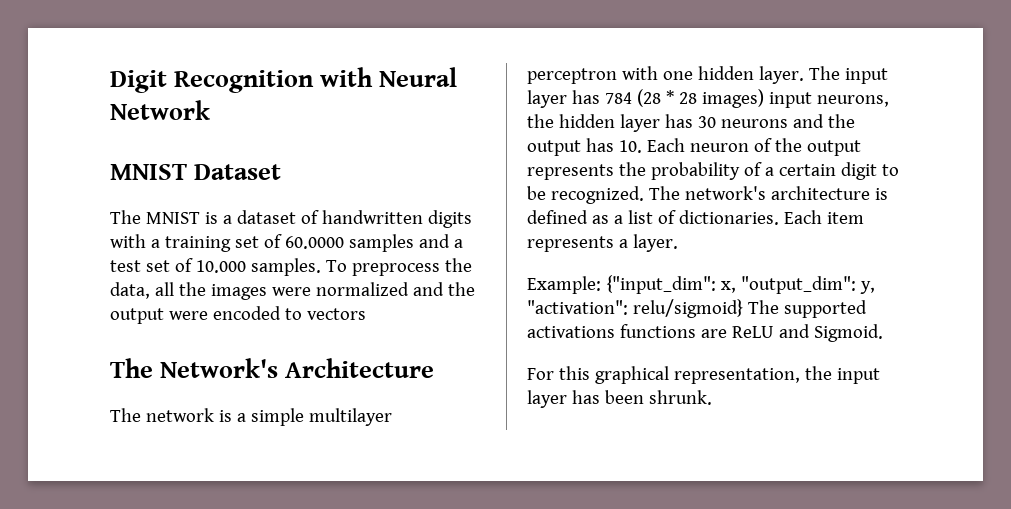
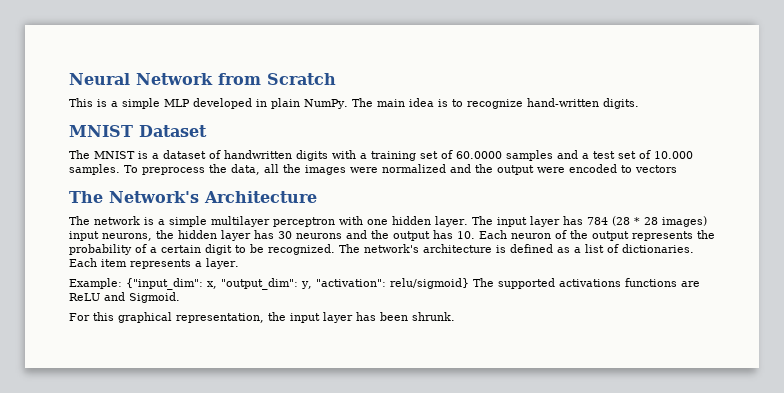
[110,67,374,93] Digit Recognition with -> (69, 79) none
(210, 110) none -> [218,73,336,85] [69,98,639,109] from Scratch // This is a simple MLP developed in plain NumPy. The main idea is to recognize hand-written digits.

